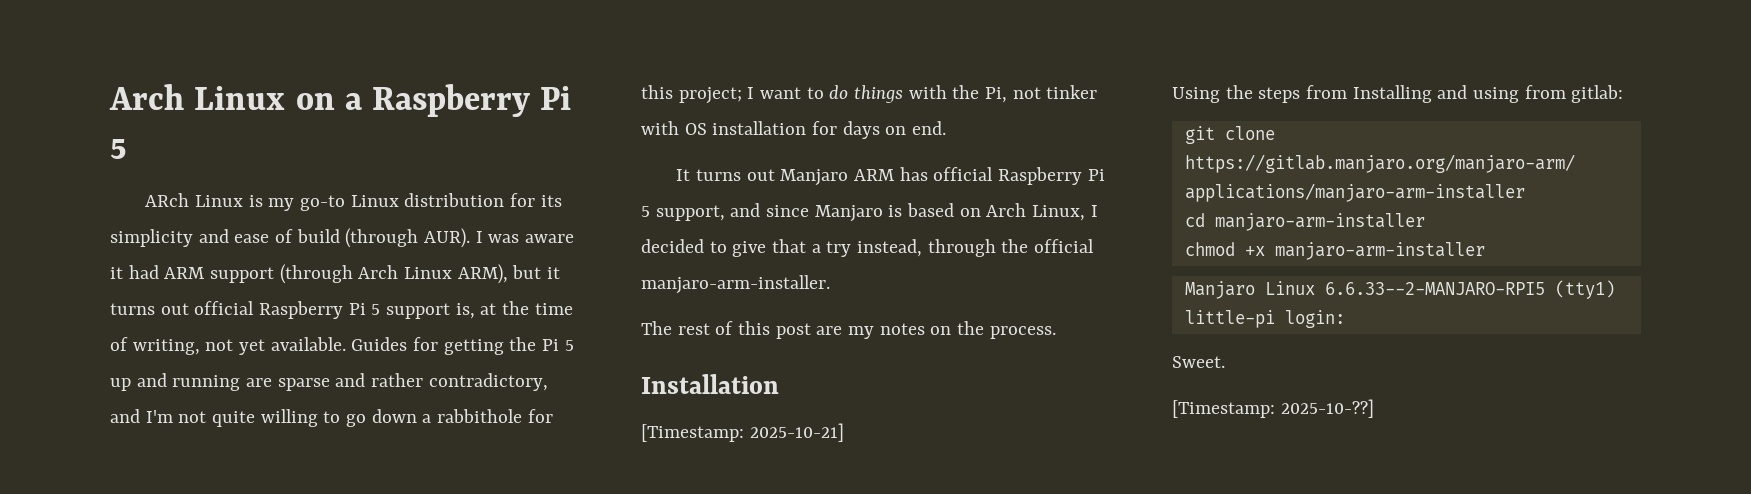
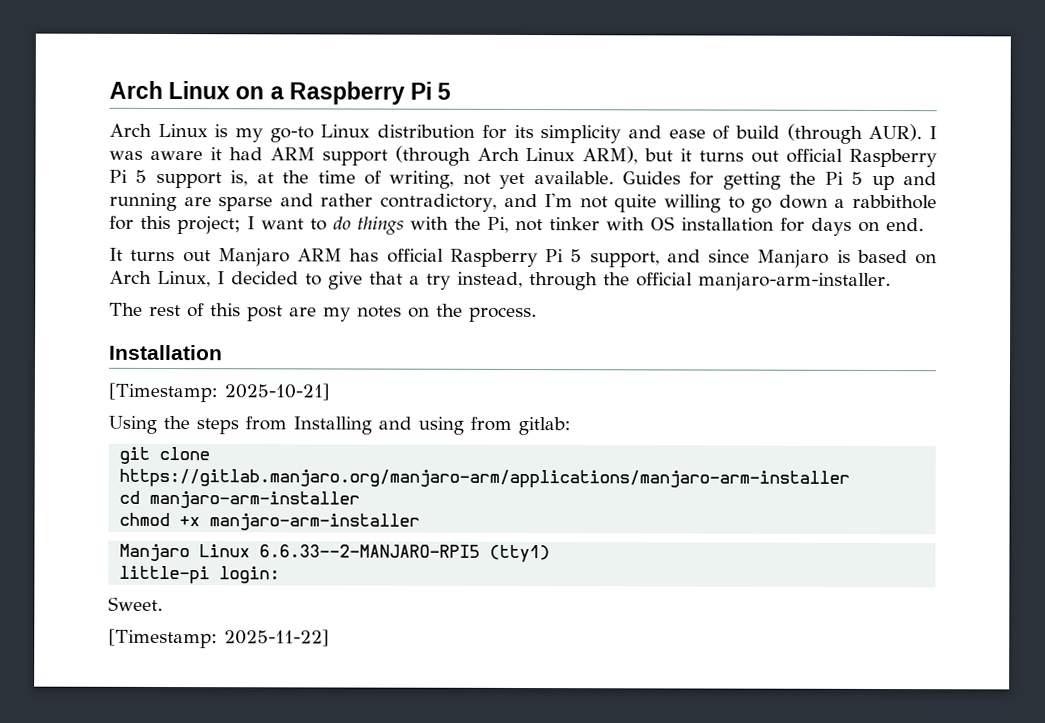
[145,193,190,207] ARch -> [109,123,152,137] Arch
[1280,399,1374,418] 2025-10-??] -> [224,629,330,647] 2025-11-22]

